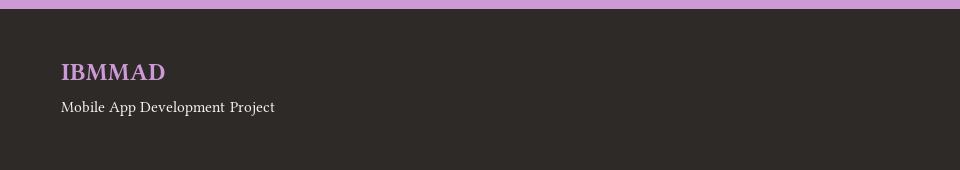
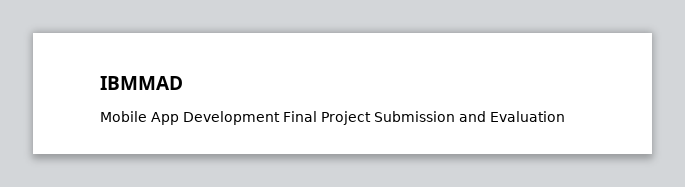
[229,102,275,116] Project -> [283,111,565,125] Final Project Submission and Evaluation

